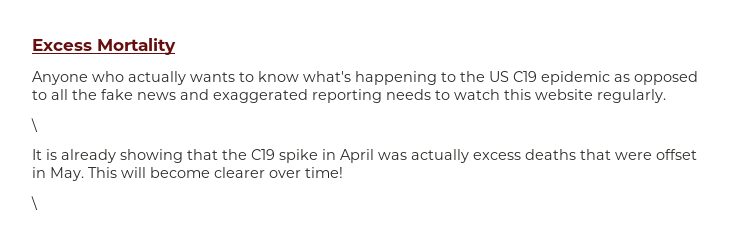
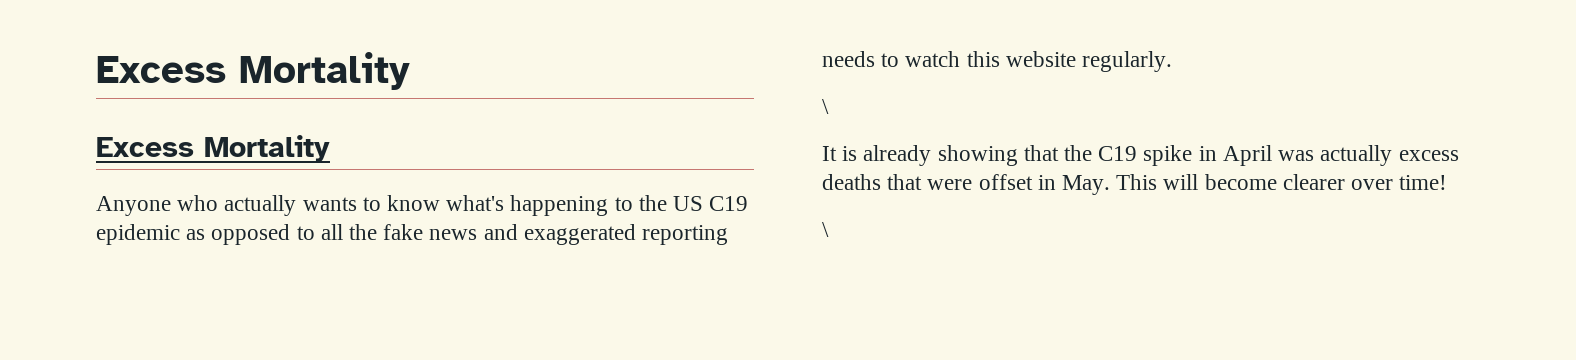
[32,38,176,55] Excess Mortality -> [96,52,410,90] [96,135,330,162] Excess Mortality // Excess Mortality

